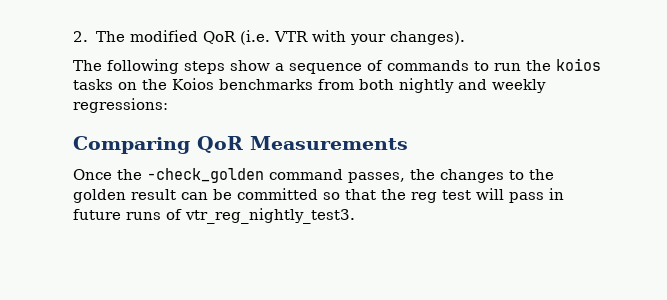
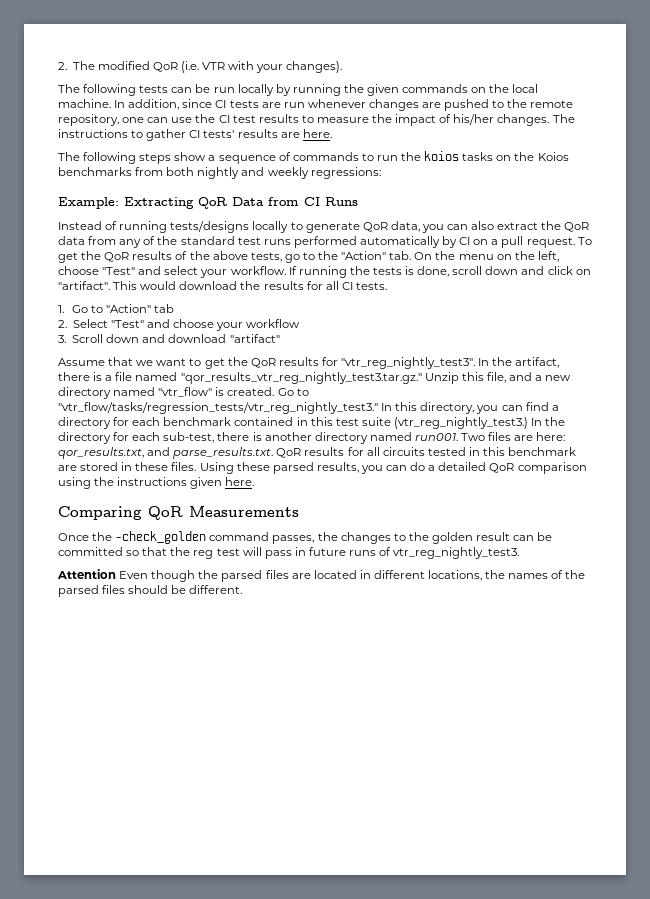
(465, 38) none -> [58,84,539,96] [58,99,574,111] [58,114,575,126] [58,129,332,141] // The following tests can be run locally by running the given commands on the local machine. In addition, since CI tests are run whenever changes are pushed to the remote repository, one can use the CI test results to measure the impact of his/her changes. The instructions to gather CI tests' results are here.
(168, 105) none -> [58,197,358,209] [58,221,590,233] [58,236,592,248] [58,251,559,263] [58,266,591,278] [58,281,387,290] [58,304,175,313] [58,319,301,331] [58,334,280,343] [58,357,560,369] [58,372,572,384] [58,387,309,399] [58,402,559,414] [58,417,566,429] [58,432,566,444] [58,447,577,459] [58,462,587,474] [58,477,255,489] // Example: Extracting QoR Data from CI Runs // Instead of running tests/designs locally to generate QoR data, you can also extract the QoR data from any of the standard test runs performed automatically by CI on a pull request. To get the QoR results of the above tests, go to the "Action" tab. On the menu on the left, choose "Test" and select your workflow. If running the tests is done, scroll down and click on "artifact". This would download the results for all CI tests. // 1. Go to "Action" tab // 2. Select "Test" and choose your workflow // 3. Scroll down and download "artifact" // Assume that we want to get the QoR results for "vtr_reg_nightly_test3". In the artifact, there is a file named "qor_results_vtr_reg_nightly_test3.tar.gz." Unzip this file, and a new directory named "vtr_flow" is created. Go to "vtr_flow/tasks/regression_tests/vtr_reg_nightly_test3." In this directory, you can find a directory for each benchmark contained in this test suite (vtr_reg_nightly_test3.) In the directory for each sub-test, there is another directory named run001. Two files are here: qor_results.txt, and parse_results.txt. QoR results for all circuits tested in this benchmark are stored in these files. Using these parsed results, you can do a detailed QoR comparison using the instructions given here.
(355, 216) none -> [57,569,586,582] [58,585,243,597] // Attention Even though the parsed files are located in different locations, the names of the parsed files should be different.

